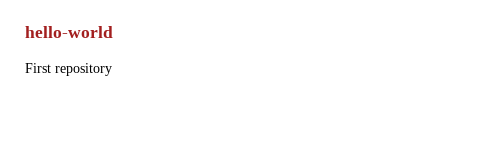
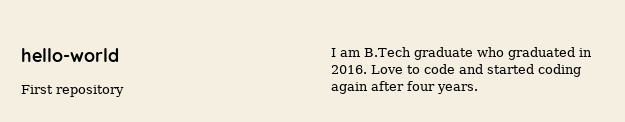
(112, 69) none -> [331,47,592,60] [331,64,581,77] [331,81,478,94] // I am B.Tech graduate who graduated in 2016. Love to code and started coding again after four years.

